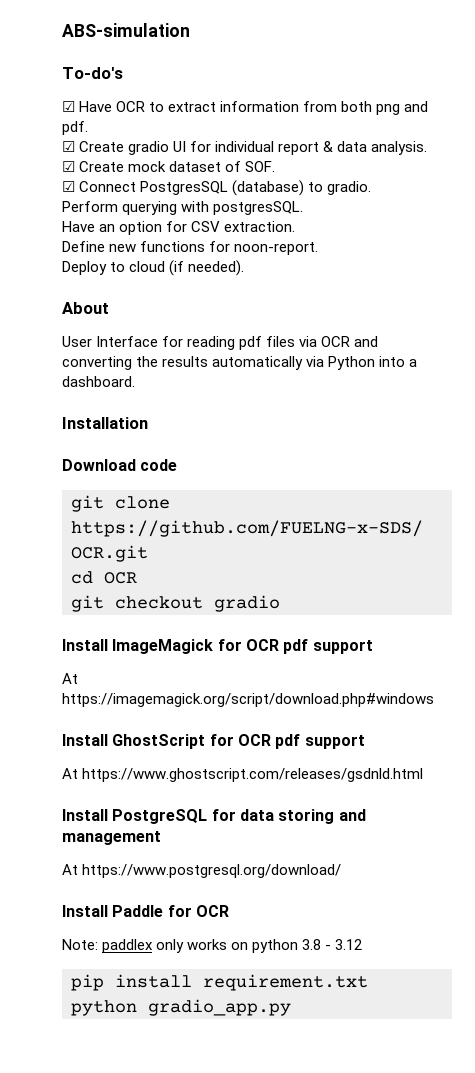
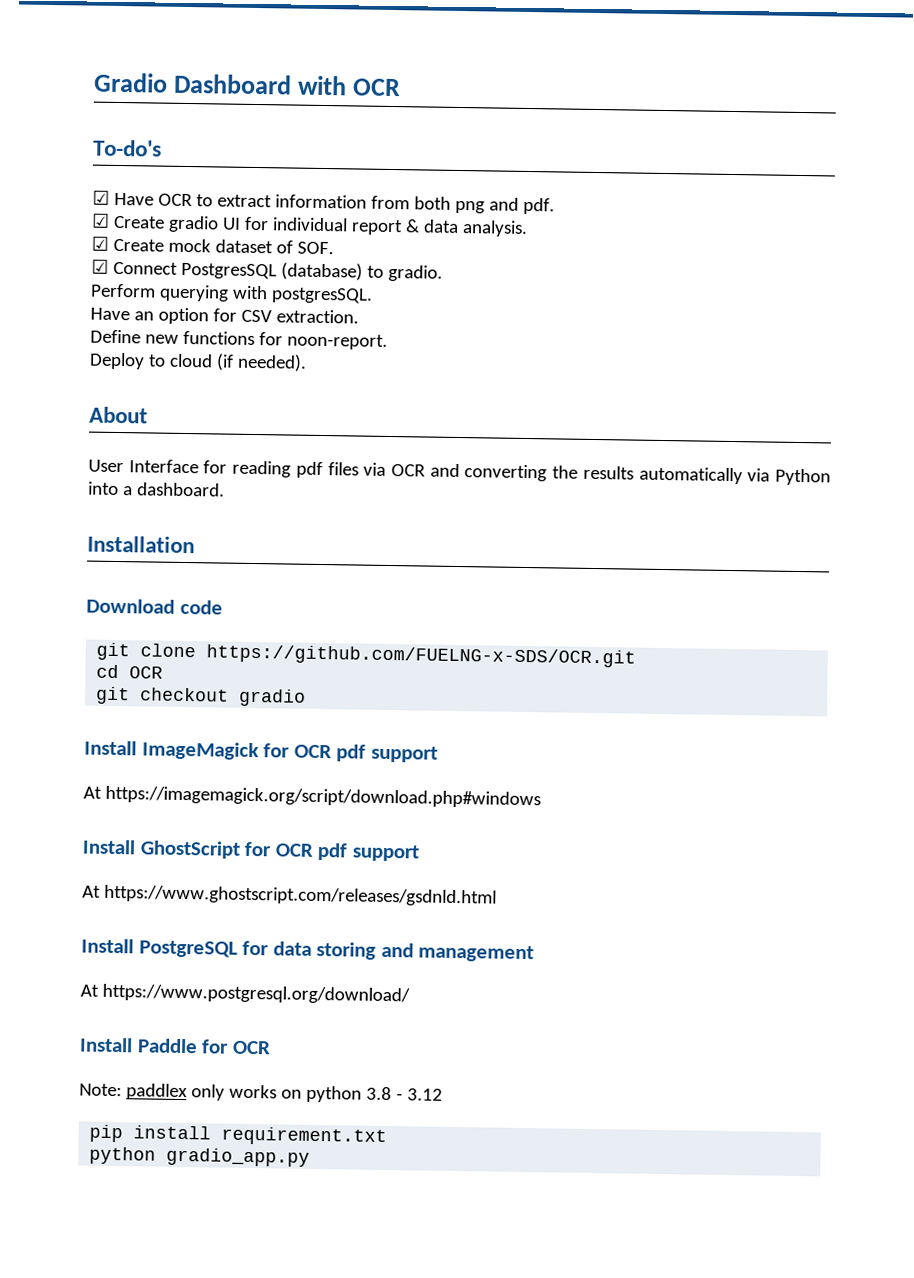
[62,23,190,37] ABS-simulation -> [93,72,402,97] Gradio Dashboard with OCR

